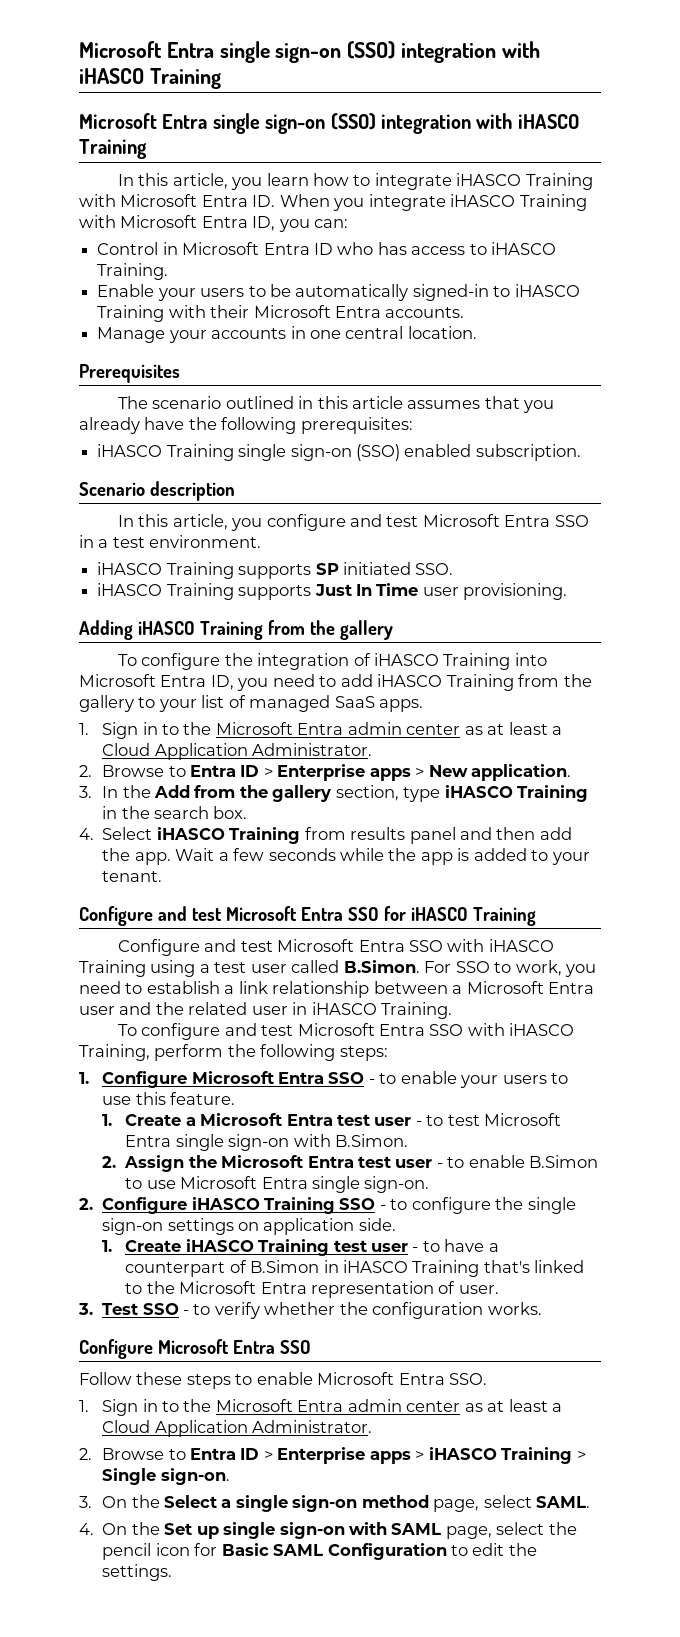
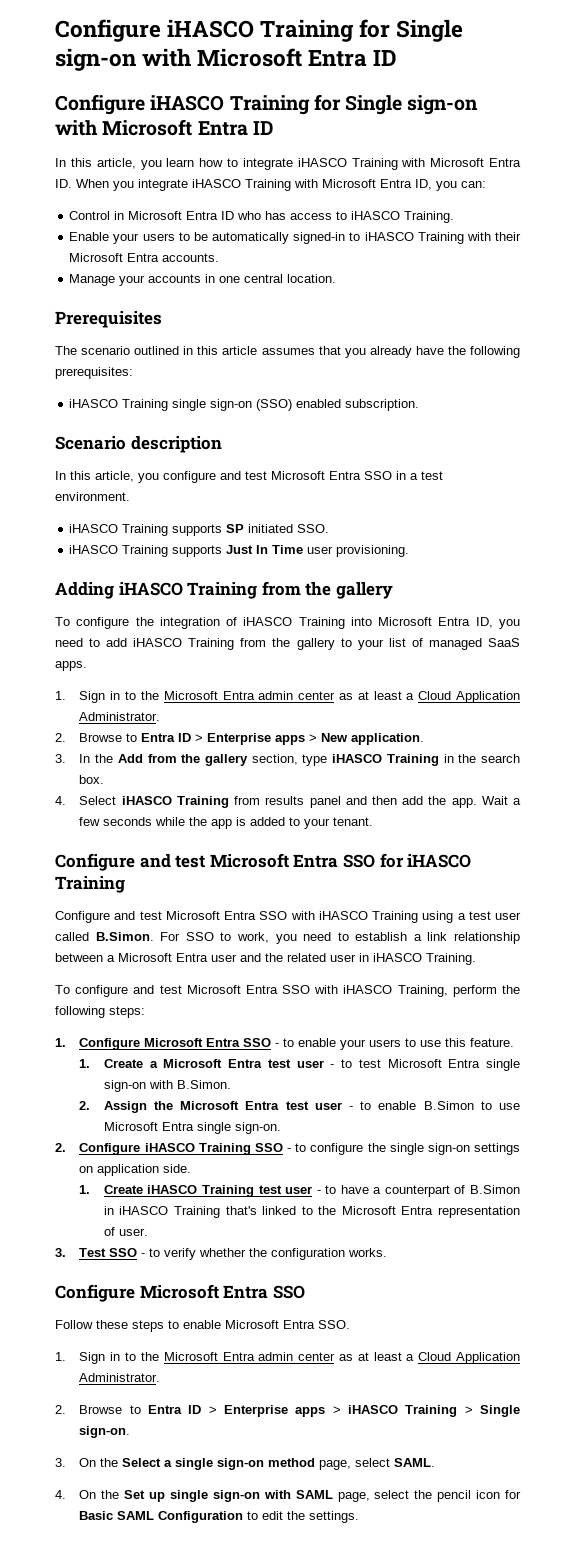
[79,41,540,63] [79,68,221,89] [79,113,579,134] [79,139,147,159] Microsoft Entra single sign-on (SSO) integration with iHASCO Training // Microsoft Entra single sign-on (SSO) integration with iHASCO Training -> [55,19,464,42] [55,48,398,71] [55,94,479,115] [55,119,273,136] Configure iHASCO Training for Single sign-on with Microsoft Entra ID // Configure iHASCO Training for Single sign-on with Microsoft Entra ID

